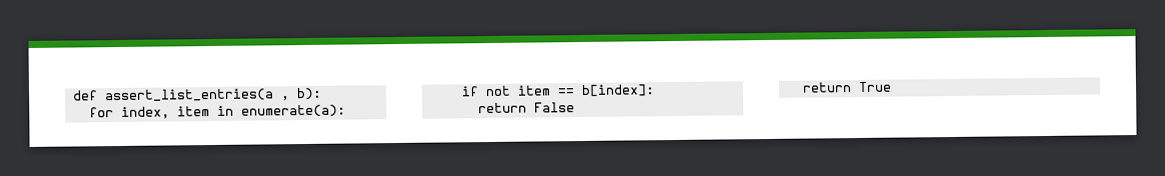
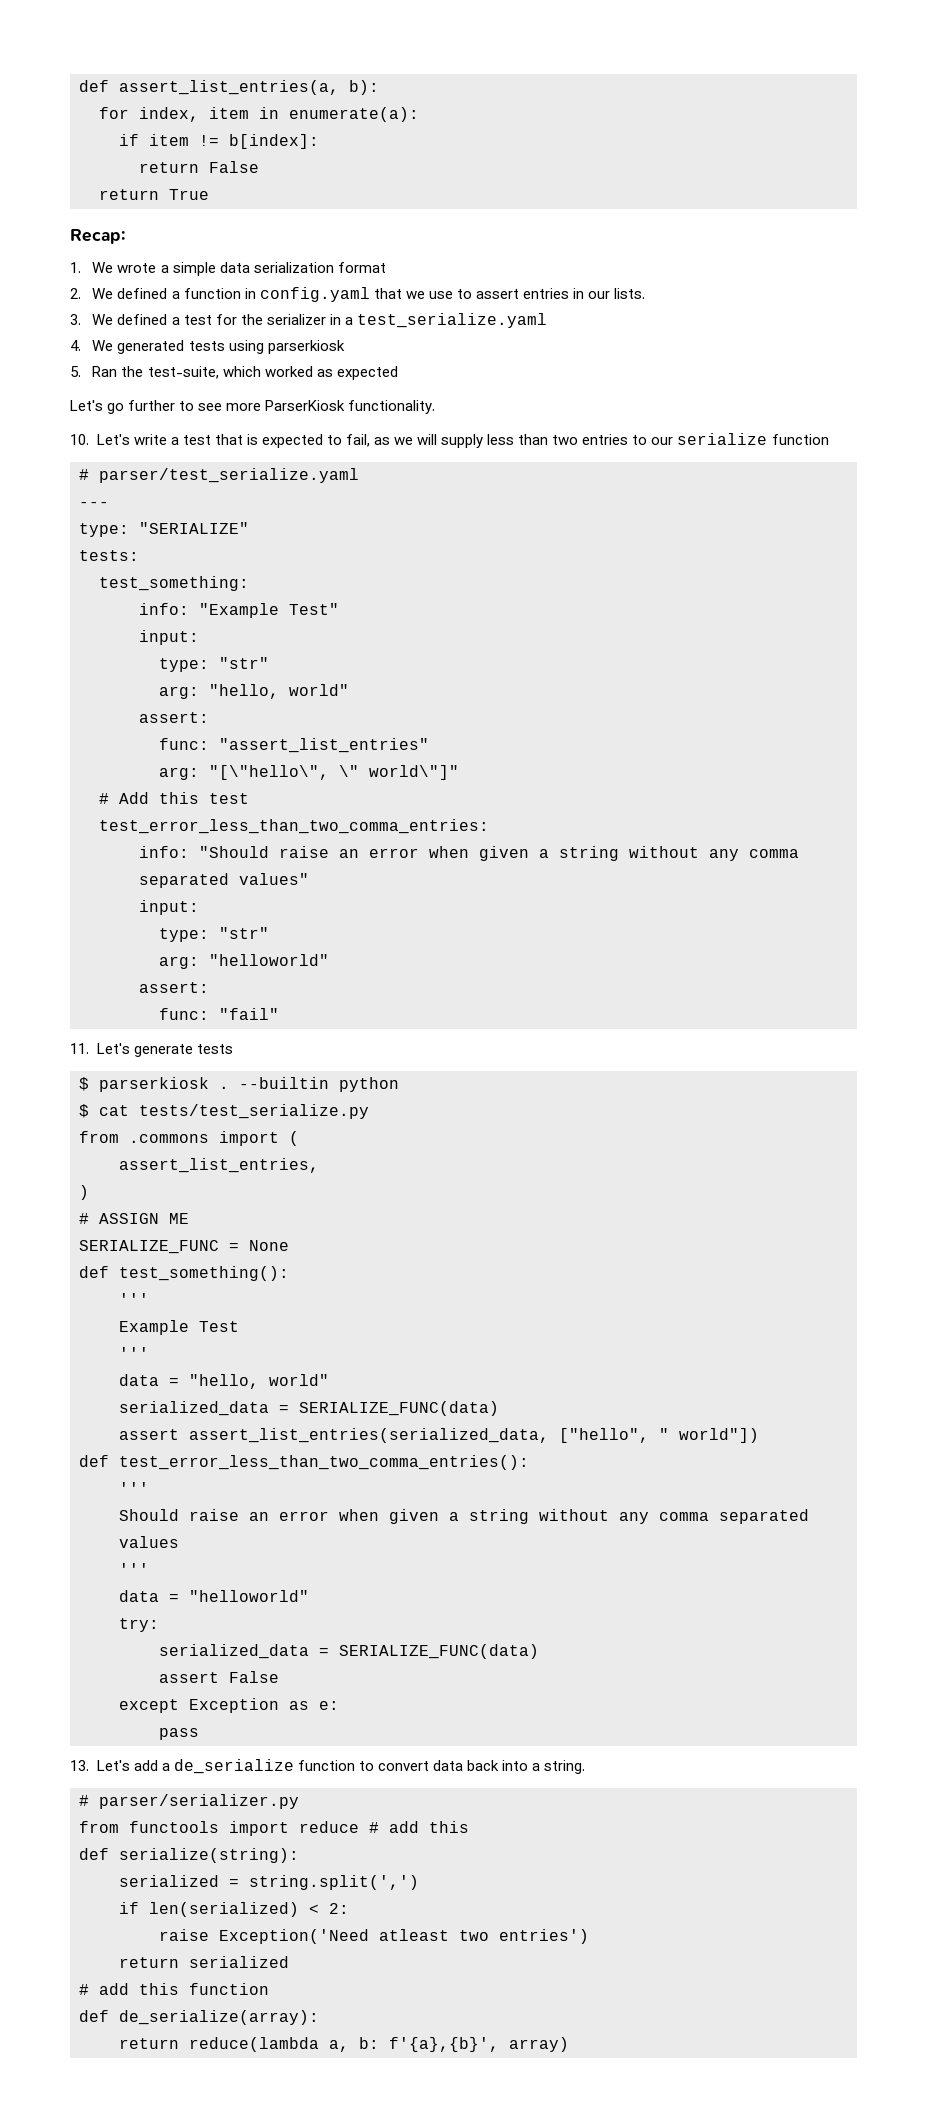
[72,88,291,103] def assert_list_entries(a , -> [79,80,339,95] def assert_list_entries(a,
[485,85,576,97] not item == -> [149,134,219,146] item !=
(893, 87) none -> [70,229,125,244] [70,262,386,276] [70,287,646,302] [70,313,547,328] [70,340,345,354] [70,366,398,380] [70,400,436,414] [70,433,829,448] [79,468,359,483] [79,502,109,507] [79,522,249,537] [79,550,139,561] [99,576,249,591] [139,603,339,618] [139,630,199,645] [159,657,269,672] [159,684,349,699] [139,712,209,723] [159,738,429,753] [159,765,459,780] [99,792,249,804] [99,819,489,834] [139,846,799,861] [139,873,309,888] [139,900,199,915] [159,927,269,942] [159,954,329,969] [139,982,209,993] [159,1008,279,1020] [70,1043,233,1057] [79,1077,399,1092] [79,1104,369,1119] [79,1131,299,1146] [119,1158,319,1173] [79,1185,89,1200] [79,1213,189,1224] [79,1240,289,1254] [79,1266,289,1281] [119,1293,149,1305] [119,1320,239,1335] [119,1347,149,1359] [119,1374,329,1389] [119,1401,499,1416] [119,1428,759,1443] [79,1455,529,1470] [119,1482,149,1494] [119,1509,809,1524] [119,1536,179,1548] [119,1563,149,1575] [119,1590,309,1602] [119,1618,159,1632] [159,1644,539,1659] [159,1671,279,1683] [119,1698,339,1713] [159,1728,199,1740] [70,1759,586,1774] [79,1794,299,1809] [79,1821,469,1836] [79,1848,299,1863] [119,1875,419,1890] [119,1902,349,1917] [159,1929,589,1944] [119,1956,289,1968] [79,1983,269,1995] [79,2010,319,2025] [119,2037,569,2052] // Recap: // 1. We wrote a simple data serialization format // 2. We defined a function in config.yaml that we use to assert entries in our lists. // 3. We defined a test for the serializer in a test_serialize.yaml // 4. We generated tests using parserkiosk // 5. Ran the test-suite, which worked as expected // Let's go further to see more ParserKiosk functionality. // 10. Let's write a test that is expected to fail, as we will supply less than two entries to our serialize function // # parser/test_serialize.yaml // --- // type: "SERIALIZE" // tests: // test_something: // info: "Example Test" // input: // type: "str" // arg: "hello, world" // assert: // func: "assert_list_entries" // arg: "[\"hello\", \" world\"]" // # Add this test // test_error_less_than_two_comma_entries: // info: "Should raise an error when given a string without any comma separated values" // input: // type: "str" // arg: "helloworld" // assert: // func: "fail" // 11. Let's generate tests // $ parserkiosk . --builtin python // $ cat tests/test_serialize.py // from .commons import ( // assert_list_entries, // ) // # ASSIGN ME // SERIALIZE_FUNC = None // def test_something(): // ''' // Example Test // ''' // data = "hello, world" // serialized_data = SERIALIZE_FUNC(data) // assert assert_list_entries(serialized_data, ["hello", " world"]) // def test_error_less_than_two_comma_entries(): // ''' // Should raise an error when given a string without any comma separated values // ''' // data = "helloworld" // try: // serialized_data = SERIALIZE_FUNC(data) // assert False // except Exception as e: // pass // 13. Let's add a de_serialize function to convert data back into a string. // # parser/serializer.py // from functools import reduce # add this // def serialize(string): // serialized = string.split(',') // if len(serialized) < 2: // raise Exception('Need atleast two entries') // return serialized // # add this function // def de_serialize(array): // return reduce(lambda a, b: f'{a},{b}', array)

